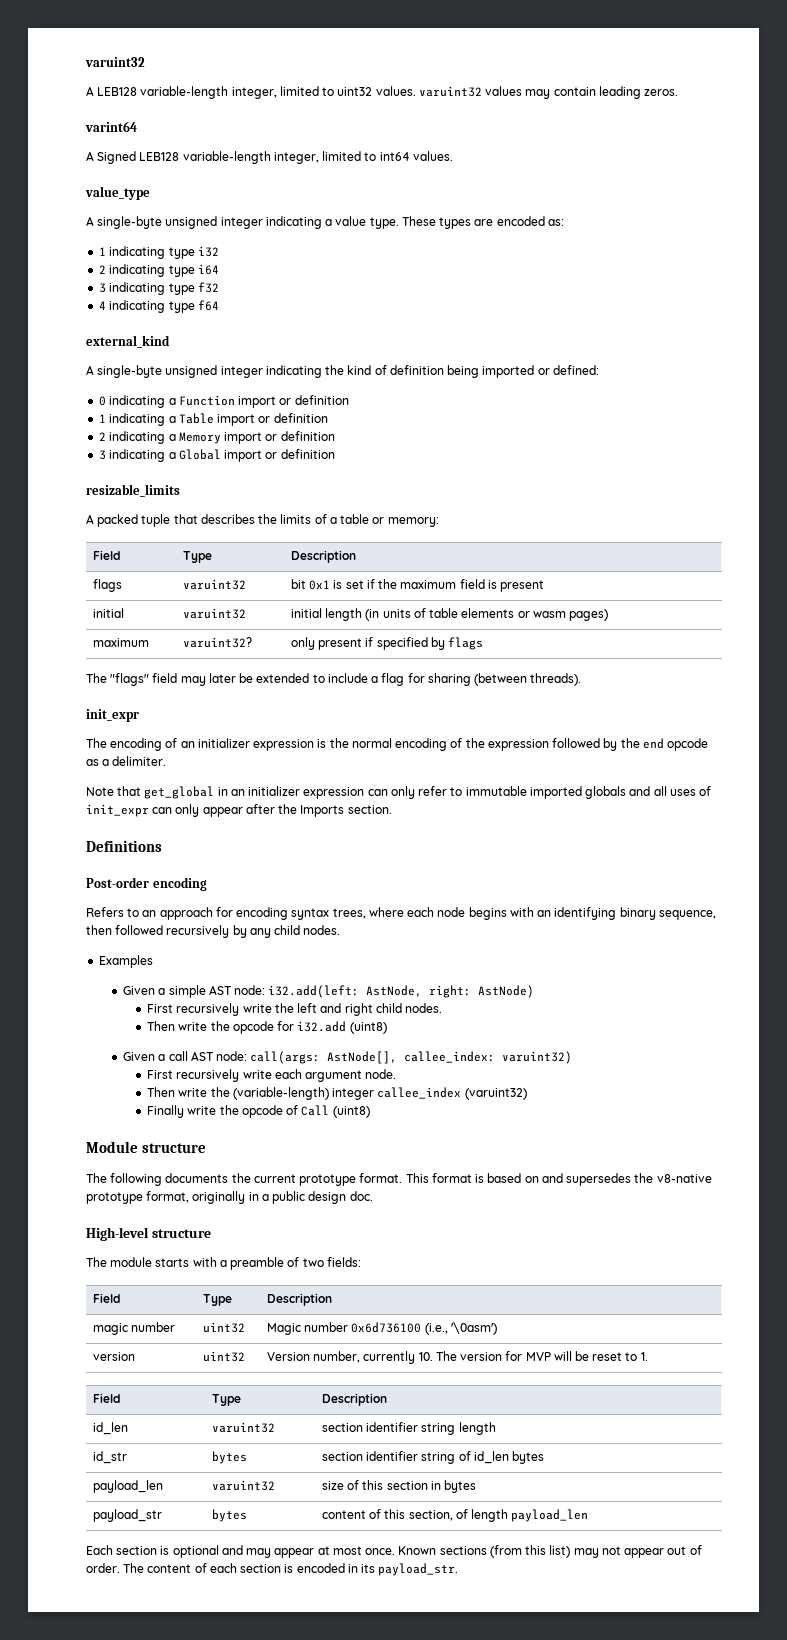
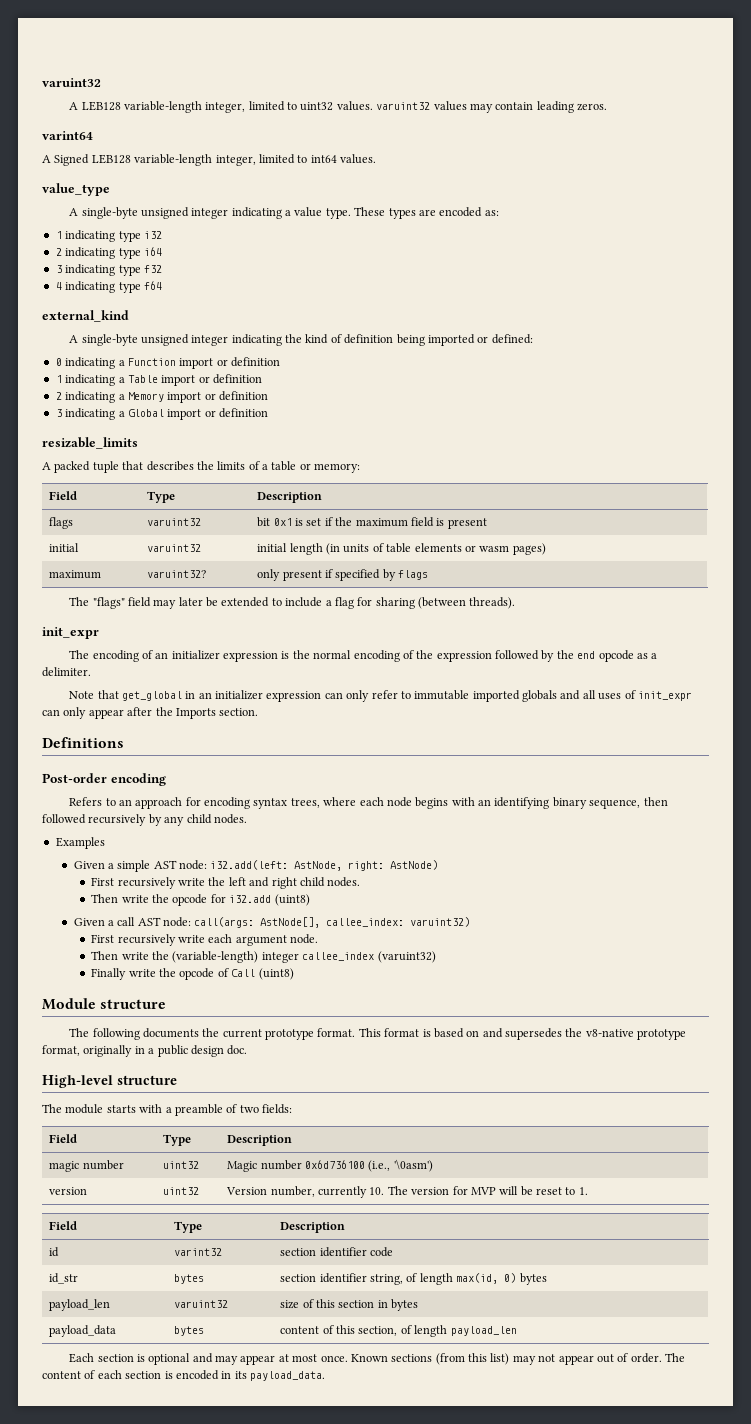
[92,1422,128,1435] [211,1422,275,1433] [321,1422,496,1435] id_len | varuint32 | section identifier string length -> [49,1247,60,1257] [174,1248,223,1256] [280,1247,394,1257] id | varint32 | section identifier code
[421,1451,509,1464] string of id_len -> [370,1273,517,1285] string, of length max(id, 0)
[92,1509,162,1522] payload_str -> [49,1325,117,1337] payload_data
[378,1563,459,1576] payload_str. -> [250,1371,325,1381] payload_data.

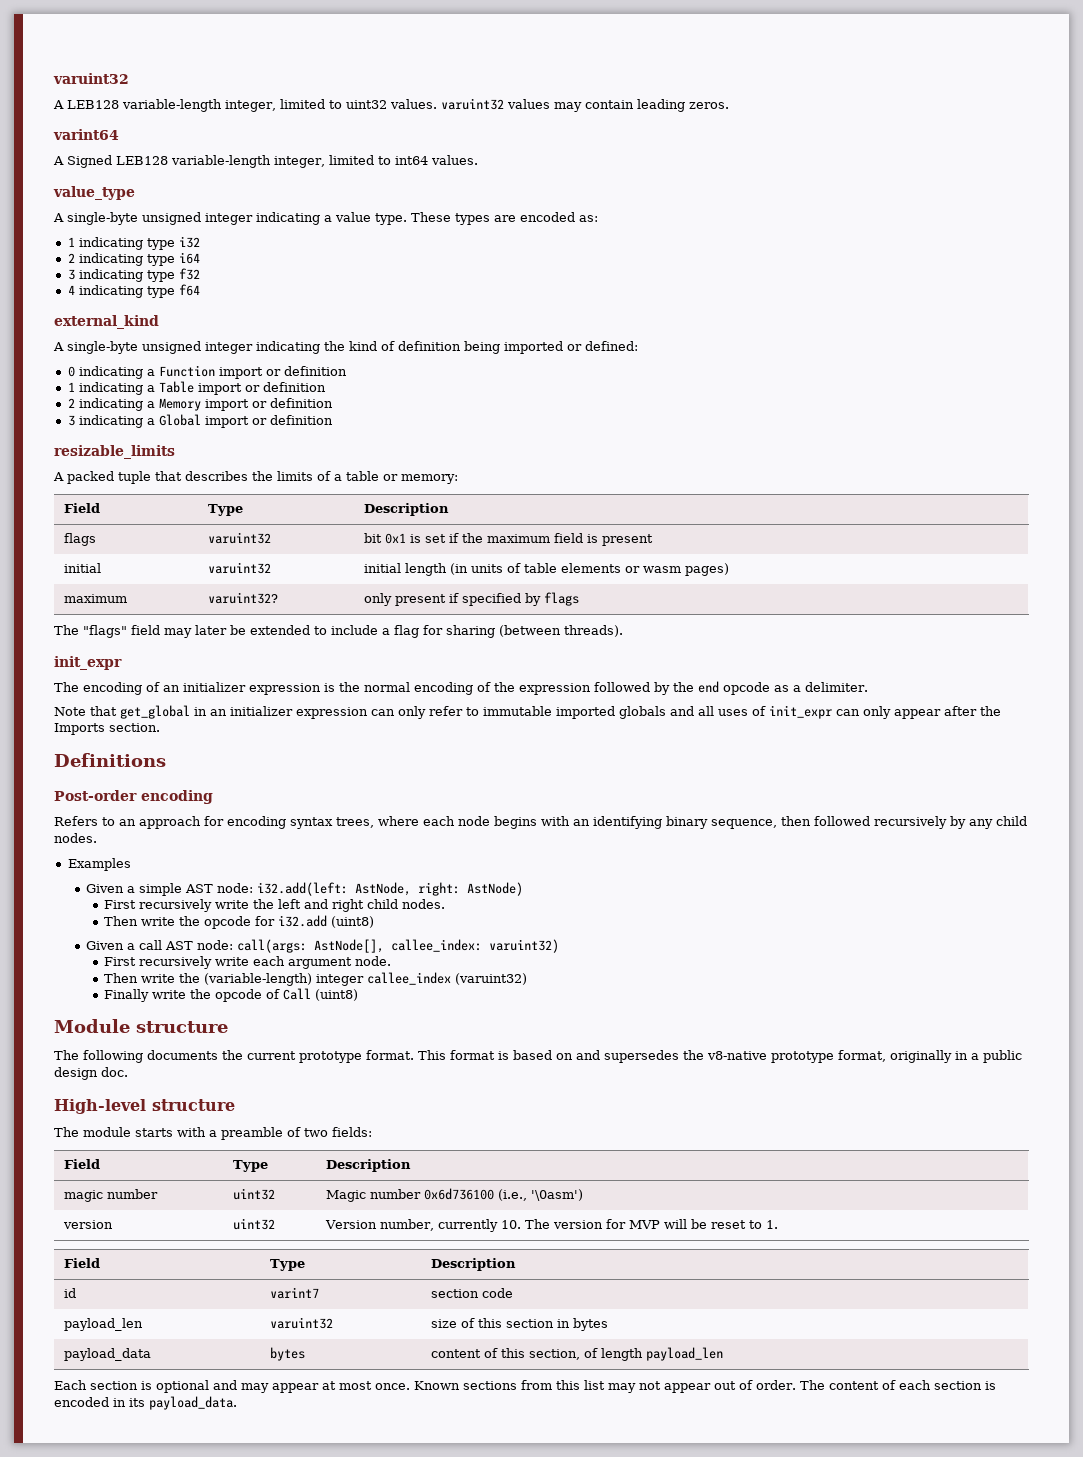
[174,1248,223,1256] [280,1247,367,1257] varint32 | section identifier -> [269,1287,319,1299] [430,1289,479,1298] varint7 | section
[49,1273,79,1284] [174,1274,205,1284] [280,1273,547,1285] // id_str | bytes | section identifier string, of length max(id, 0) bytes -> (513, 1293) none
[435,1353,510,1365] (from this list) -> [521,1380,605,1390] from this list

